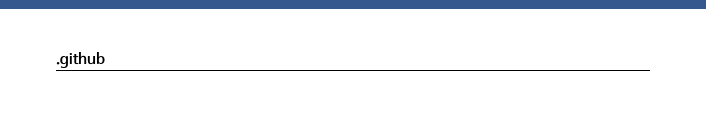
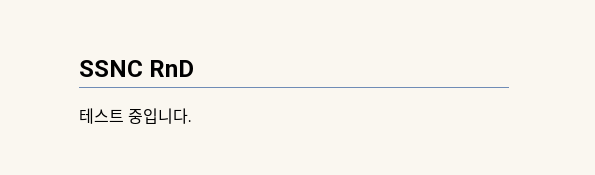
[56,52,105,68] .github -> [79,60,195,77] [79,108,192,124] SSNC RnD // 테스트 중입니다.

